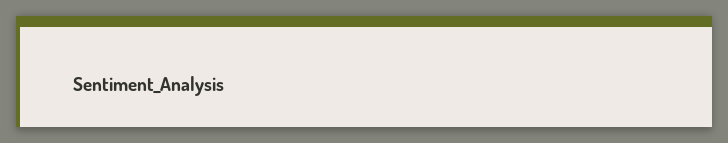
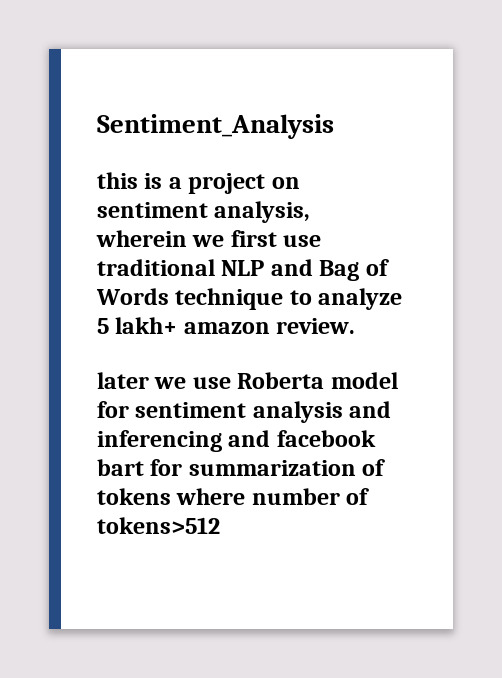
(224, 86) none -> [97,172,300,194] [97,201,311,223] [96,230,322,247] [97,259,389,281] [96,288,403,310] [97,317,356,334] [97,372,398,389] [97,401,392,423] [97,430,376,452] [97,459,386,476] [97,488,370,505] [97,517,220,534] // this is a project on sentiment analysis, wherein we first use traditional NLP and Bag of Words technique to analyze 5 lakh+ amazon review. // later we use Roberta model for sentiment analysis and inferencing and facebook bart for summarization of tokens where number of tokens>512

